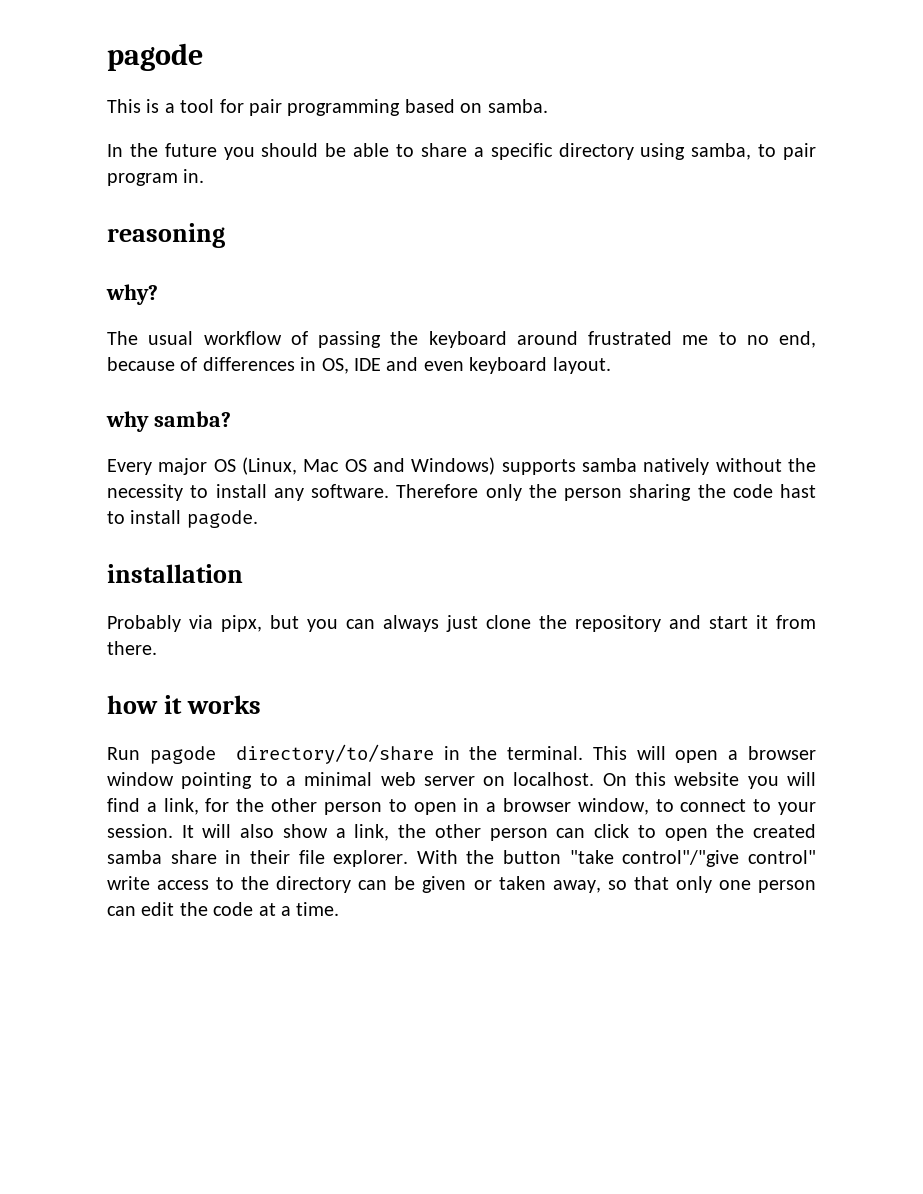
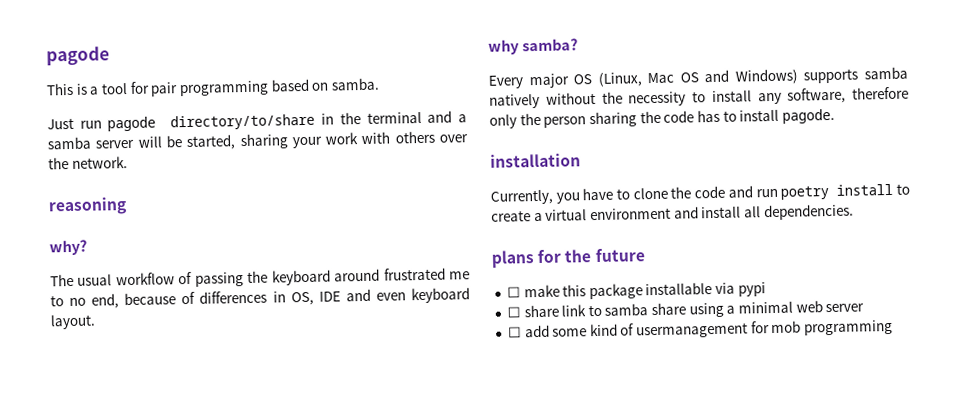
[107,143,817,160] [107,169,205,186] In the future you should be able to share a specific directory using samba, to pair program in. -> [47,110,467,132] [47,130,469,150] [48,156,128,170] Just run pagode directory/to/share in the terminal and a samba server will be started, sharing your work with others over the network.
[311,484,479,498] software. Therefore -> [787,86,909,104] software, therefore
[780,484,816,498] hast -> [696,109,720,123] has
[107,615,816,632] [107,641,157,655] [107,695,261,714] [107,744,817,764] [107,772,816,789] [107,798,816,815] [107,824,817,841] [107,850,816,867] [107,876,817,893] [107,902,340,916] Probably via pipx, but you can always just clone the repository and start it from there. // how it works // Run pagode directory/to/share in the terminal. This will open a browser window pointing to a minimal web server on localhost. On this website you will find a link, for the other person to open in a browser window, to connect to your session. It will also show a link, the other person can click to open the created samba share in their file explorer. With the button "take control"/"give control" write access to the directory can be given or taken away, so that only one person can edit the code at a time. -> [490,183,910,205] [491,203,854,222] [491,248,645,268] [506,282,766,300] [506,300,865,318] [507,319,894,339] Currently, you have to clone the code and run poetry install to create a virtual environment and install all dependencies. // plans for the future // ☐ make this package installable via pypi // ☐ share link to samba share using a minimal web server // ☐ add some kind of usermanagement for mob programming

